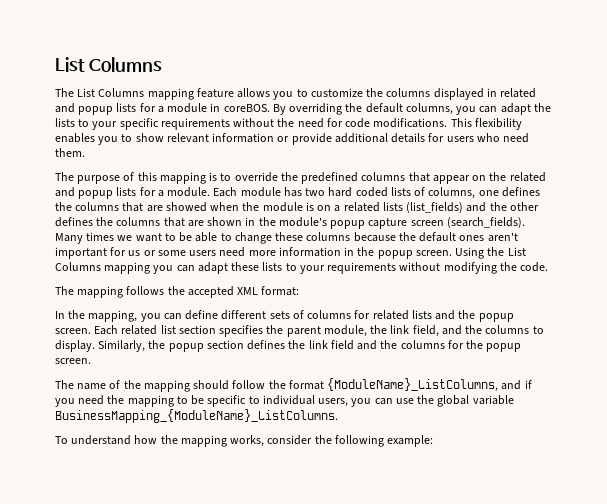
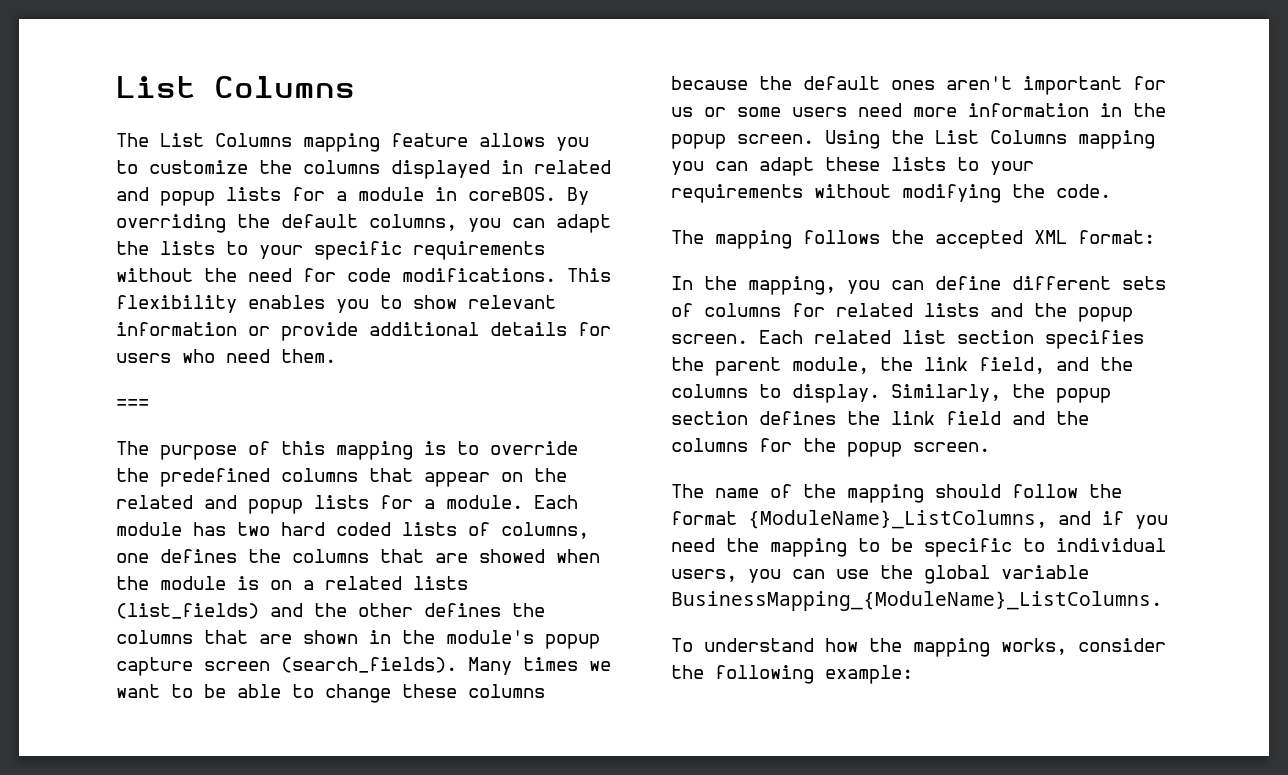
(85, 152) none -> [116,399,149,409] // ===

